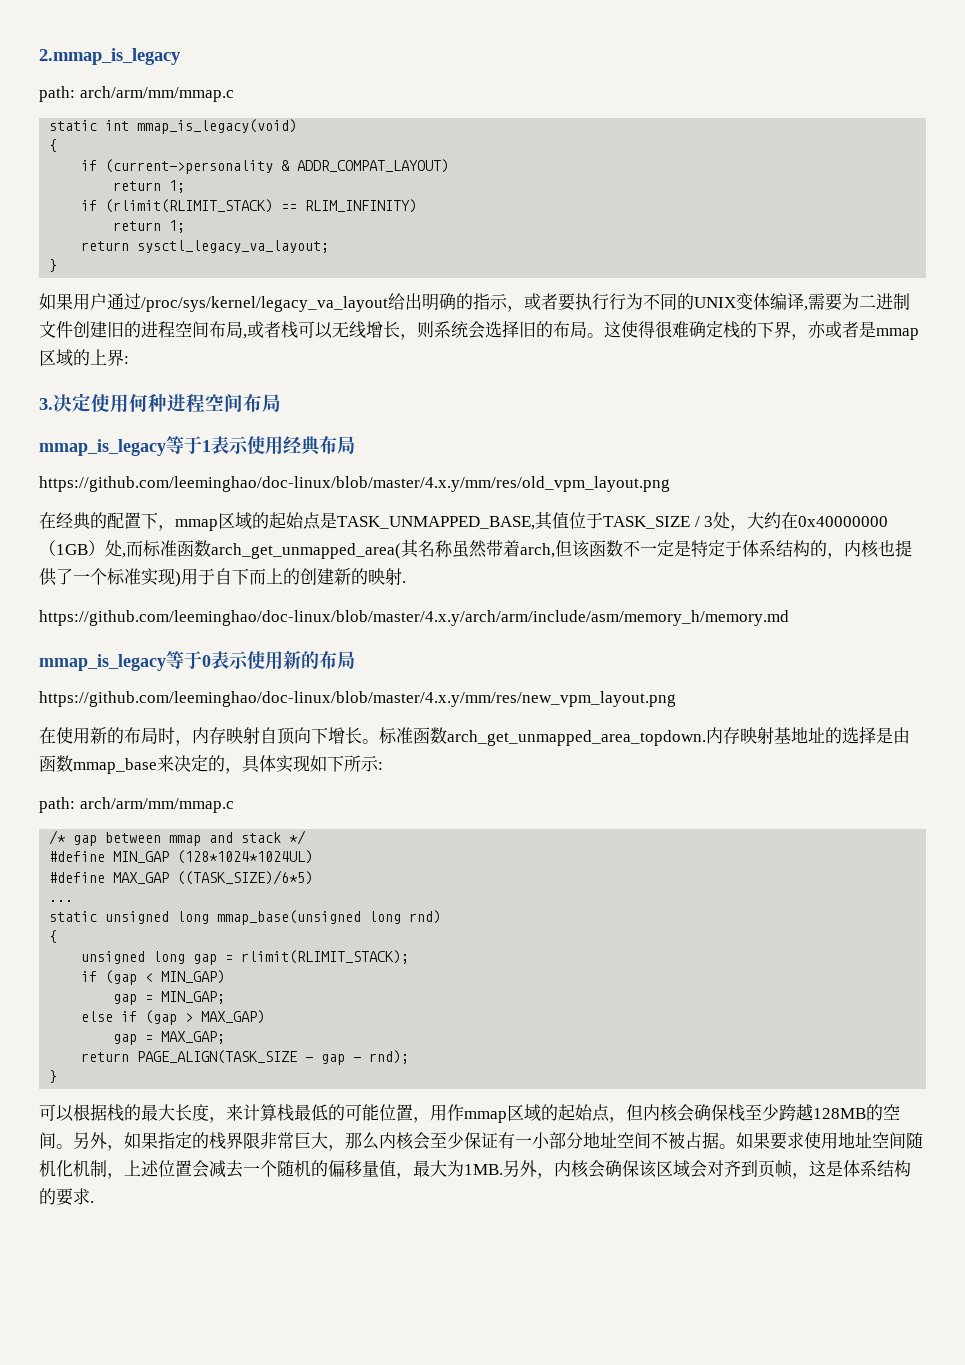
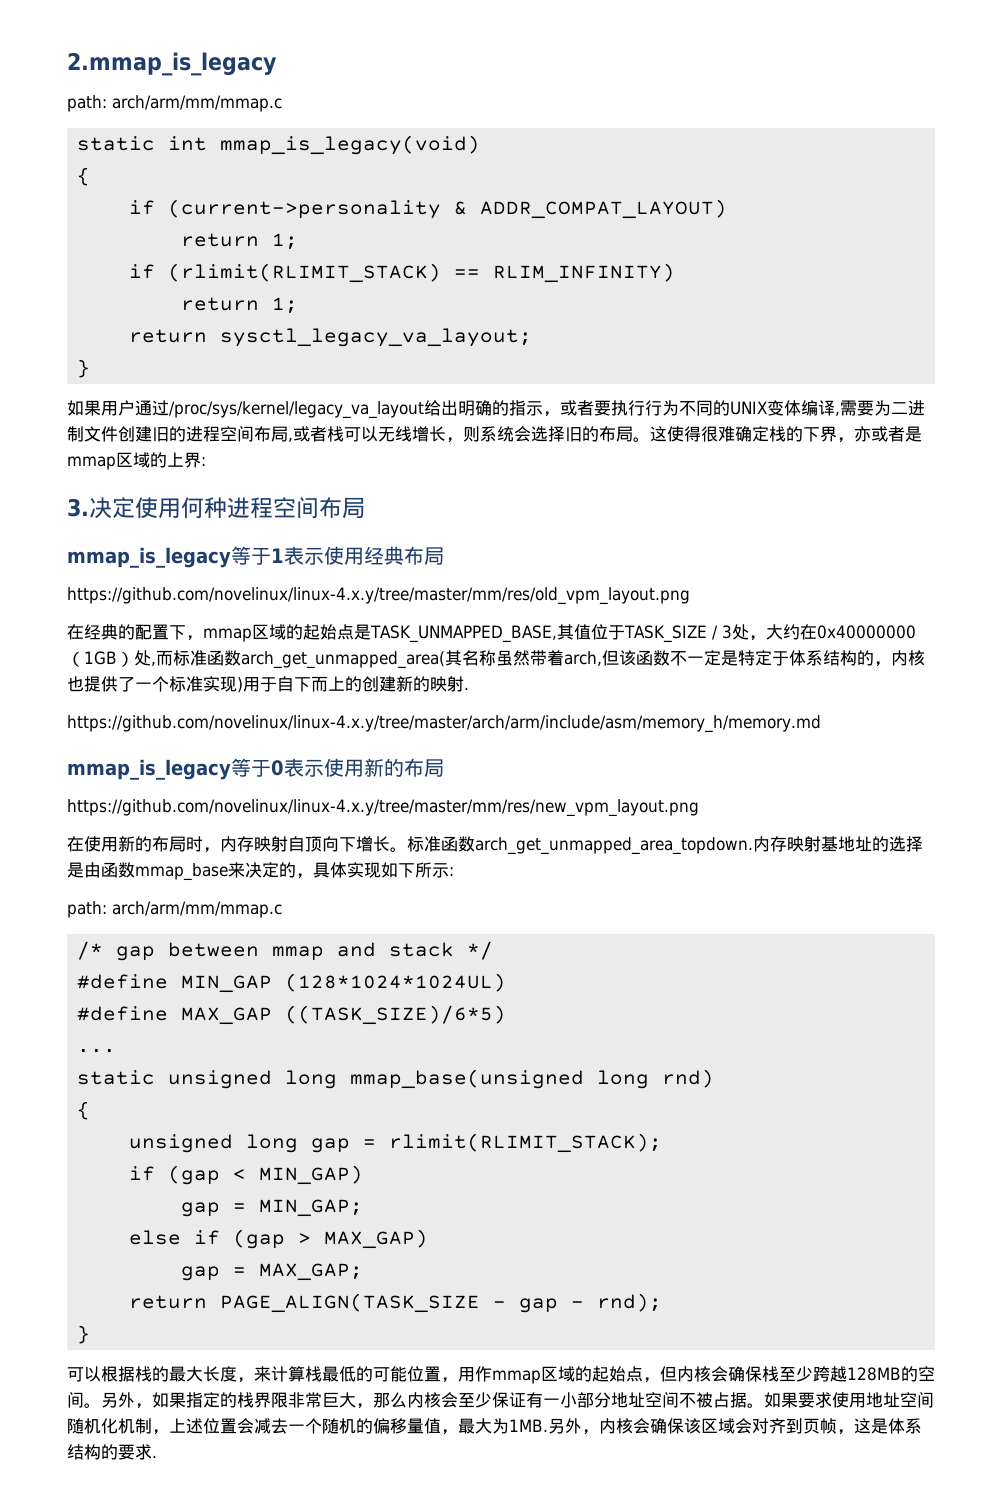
[39,476,670,492] https://github.com/leeminghao/doc-linux/blob/master/4.x.y/mm/res/old_vpm_layout.png -> [67,587,690,605] https://github.com/novelinux/linux-4.x.y/tree/master/mm/res/old_vpm_layout.png
[39,610,789,626] https://github.com/leeminghao/doc-linux/blob/master/4.x.y/arch/arm/include/asm/memory_h/memory.md -> [67,715,821,733] https://github.com/novelinux/linux-4.x.y/tree/master/arch/arm/include/asm/memory_h/memory.md
[39,691,676,707] https://github.com/leeminghao/doc-linux/blob/master/4.x.y/mm/res/new_vpm_layout.png -> [67,799,699,817] https://github.com/novelinux/linux-4.x.y/tree/master/mm/res/new_vpm_layout.png

